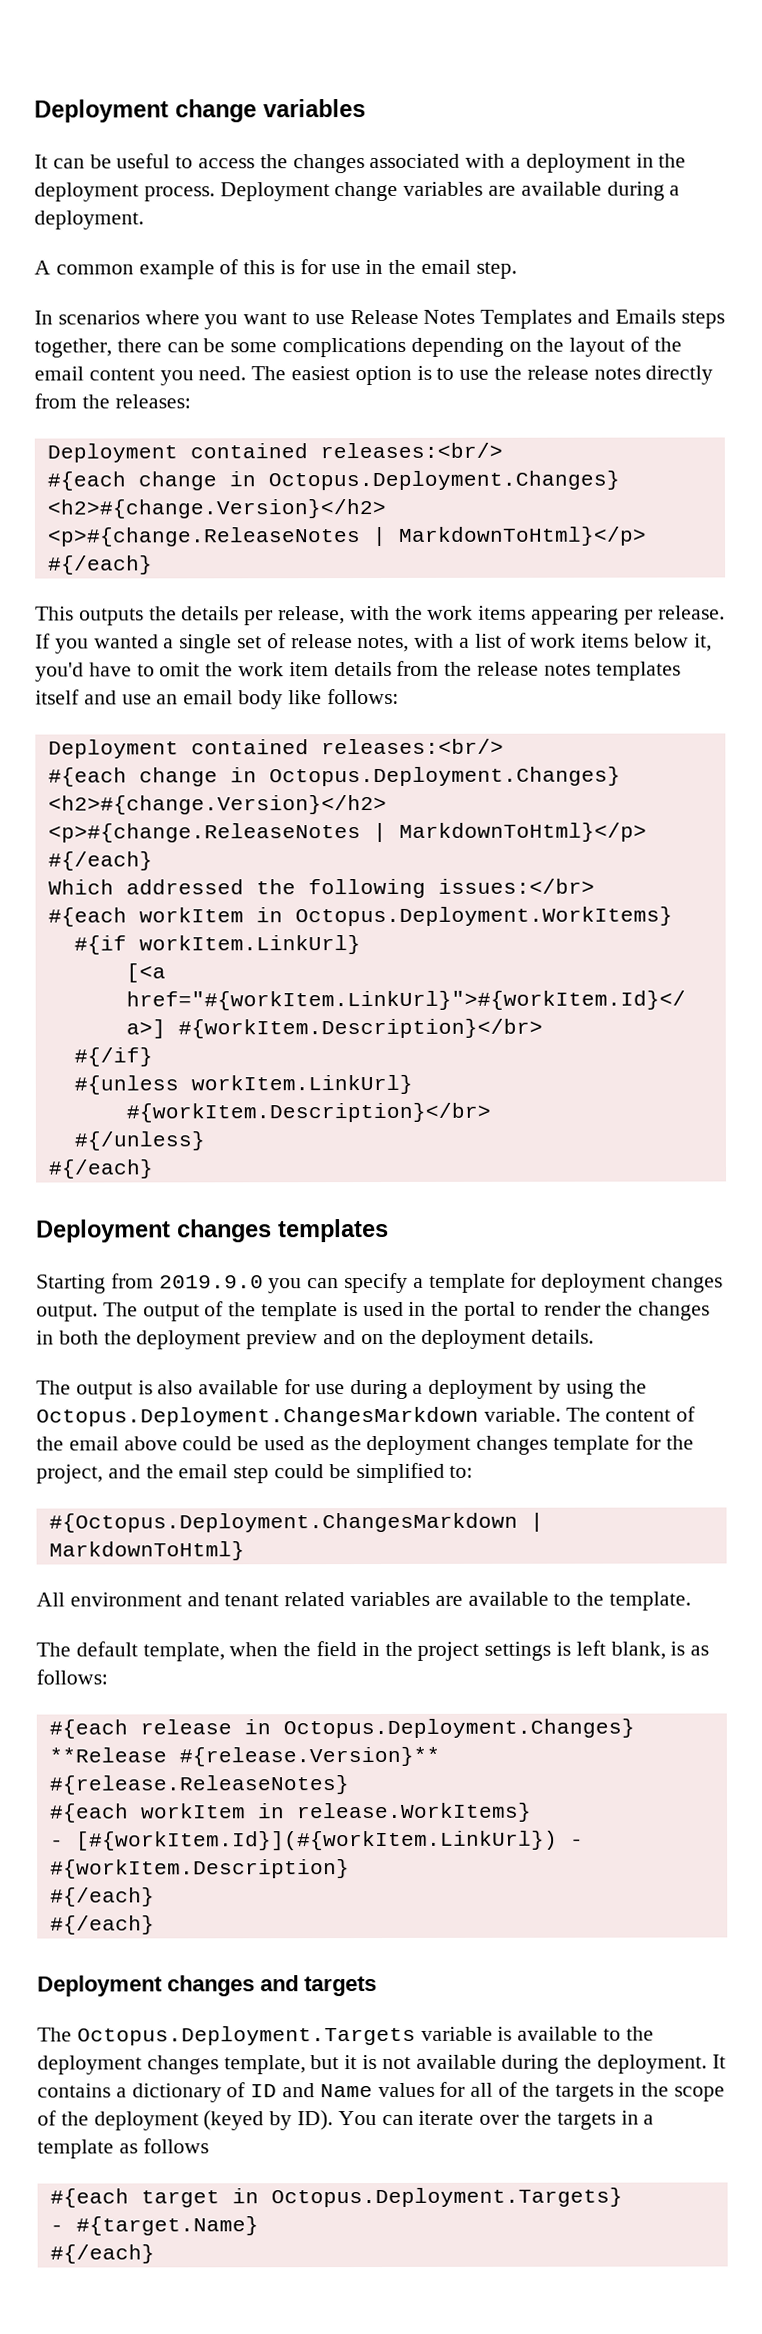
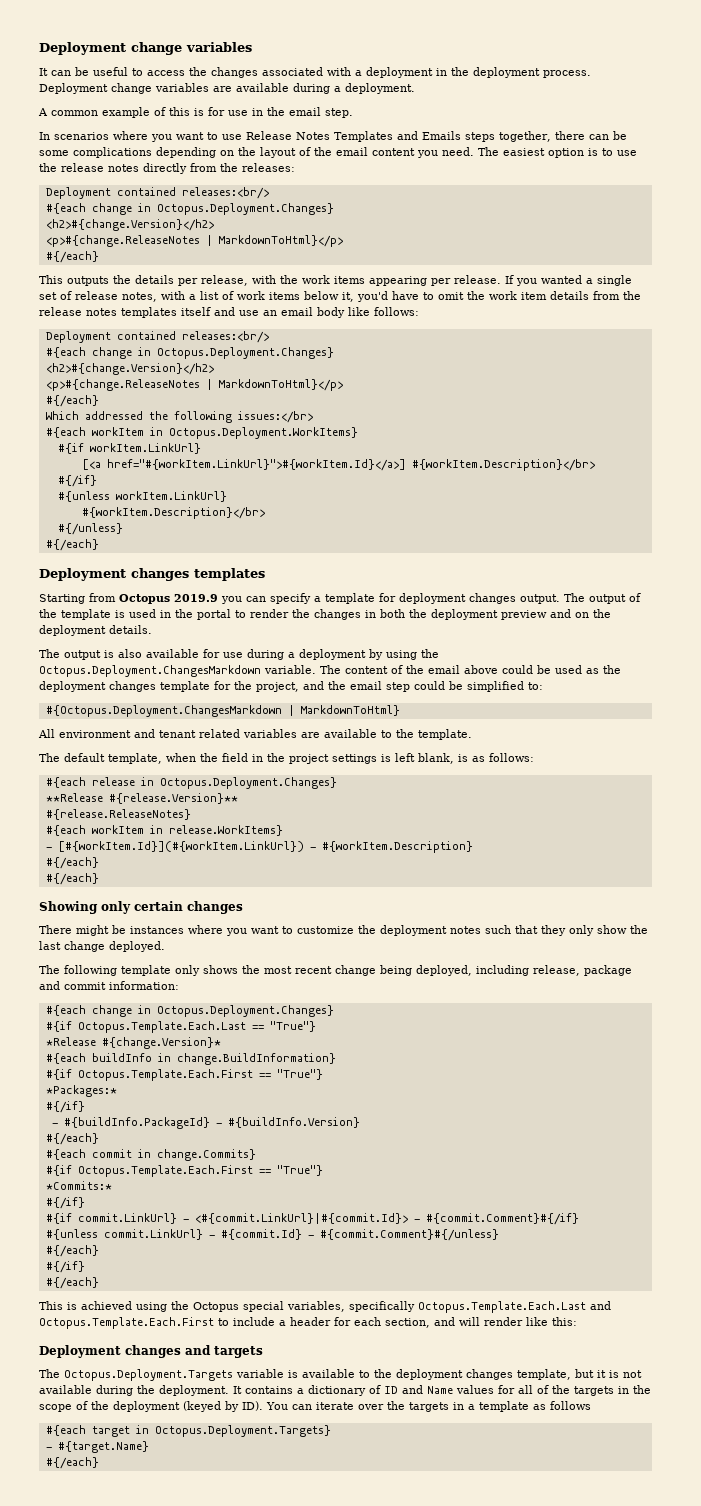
[158,1275,264,1289] 2019.9.0 -> [119,594,218,604] Octopus 2019.9
(155, 1925) none -> [39,901,243,914] [39,925,648,936] [39,941,165,952] [39,965,632,976] [39,981,179,990] [45,1005,334,1017] [45,1021,316,1033] [45,1037,221,1049] [45,1053,336,1065] [45,1069,323,1081] [45,1085,117,1097] [45,1101,85,1113] [51,1117,360,1129] [45,1133,99,1145] [45,1149,256,1161] [45,1165,323,1177] [45,1181,112,1190] [45,1197,85,1209] [45,1213,579,1225] [45,1229,499,1241] [45,1245,99,1257] [45,1261,85,1273] [45,1277,99,1289] [39,1301,611,1313] [39,1317,577,1329] // Showing only certain changes // There might be instances where you want to customize the deployment notes such that they only show the last change deployed. // The following template only shows the most recent change being deployed, including release, package and commit information: // #{each change in Octopus.Deployment.Changes} // #{if Octopus.Template.Each.Last == "True"} // *Release #{change.Version}* // #{each buildInfo in change.BuildInformation} // #{if Octopus.Template.Each.First == "True"} // *Packages:* // #{/if} // - #{buildInfo.PackageId} - #{buildInfo.Version} // #{/each} // #{each commit in change.Commits} // #{if Octopus.Template.Each.First == "True"} // *Commits:* // #{/if} // #{if commit.LinkUrl} - <#{commit.LinkUrl}|#{commit.Id}> - #{commit.Comment}#{/if} // #{unless commit.LinkUrl} - #{commit.Id} - #{commit.Comment}#{/unless} // #{/each} // #{/if} // #{/each} // This is achieved using the Octopus special variables, specifically Octopus.Template.Each.Last and Octopus.Template.Each.First to include a header for each section, and will render like this:

